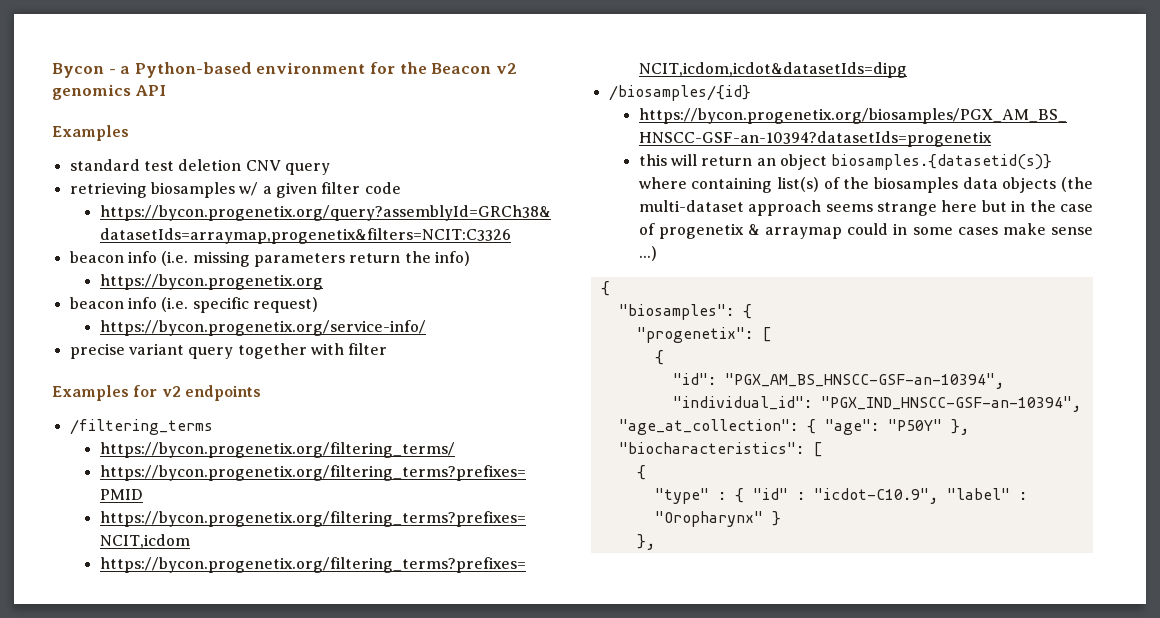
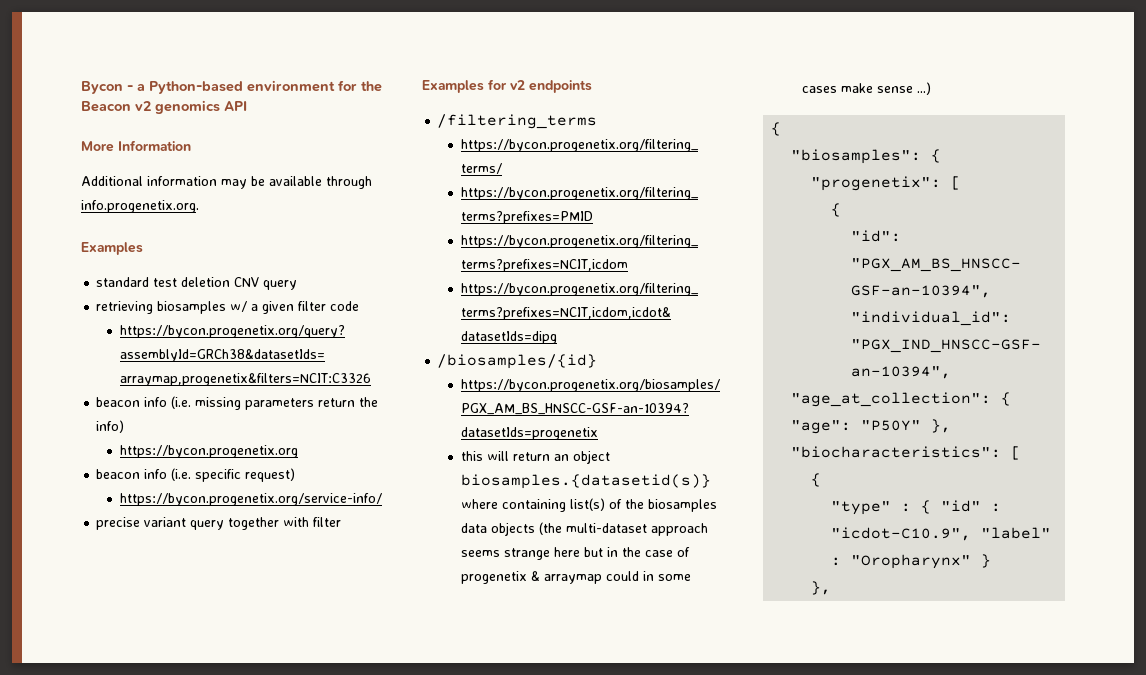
(166, 90) none -> [81,140,191,152] [81,176,372,189] [81,200,199,213] // More Information // Additional information may be available through info.progenetix.org.

